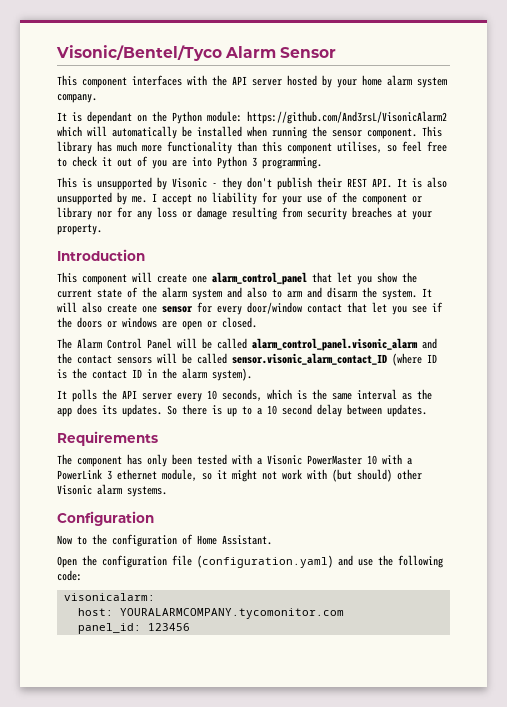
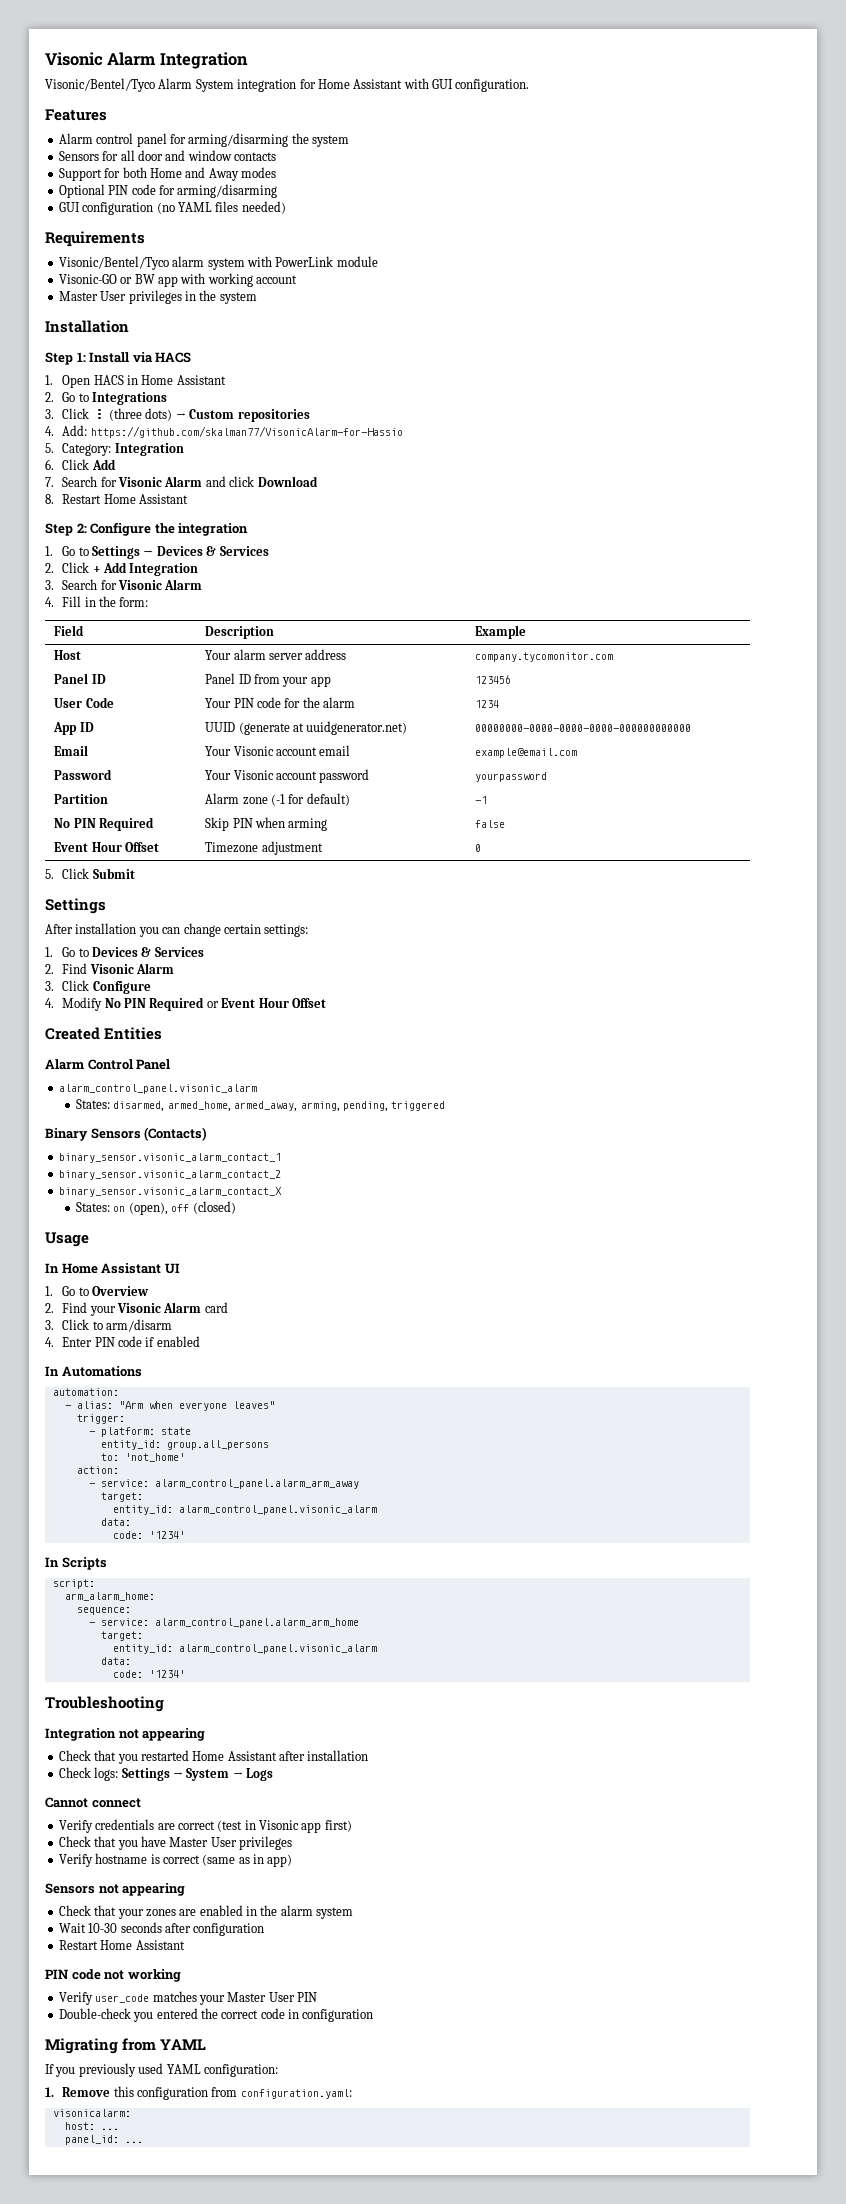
[56,45,337,61] [57,75,447,88] [57,94,97,103] [57,111,447,124] [57,126,442,139] [57,141,447,154] [57,156,322,169] [57,177,447,190] [57,192,422,205] [57,207,432,220] [57,224,102,235] [57,249,145,261] [57,272,417,285] [57,287,432,300] [57,302,443,315] [57,317,257,330] [57,338,437,351] [57,353,437,366] [57,368,252,381] [57,389,432,402] [57,404,427,417] [57,431,158,446] [57,454,412,467] [57,469,422,482] [57,484,167,497] [57,511,154,526] [57,534,272,547] [57,555,443,568] [57,570,82,581] Visonic/Bentel/Tyco Alarm Sensor // This component interfaces with the API server hosted by your home alarm system company. // It is dependant on the Python module: https://github.com/And3rsL/VisonicAlarm2 which will automatically be installed when running the sensor component. This library has much more functionality than this component utilises, so feel free to check it out of you are into Python 3 programming. // This is unsupported by Visonic - they don't publish their REST API. It is also unsupported by me. I accept no liability for your use of the component or library nor for any loss or damage resulting from security breaches at your property. // Introduction // This component will create one alarm_control_panel that let you show the current state of the alarm system and also to arm and disarm the system. It will also create one sensor for every door/window contact that let you see if the doors or windows are open or closed. // The Alarm Control Panel will be called alarm_control_panel.visonic_alarm and the contact sensors will be called sensor.visonic_alarm_contact_ID (where ID is the contact ID in the alarm system). // It polls the API server every 10 seconds, which is the same interval as the app does its updates. So there is up to a 10 second delay between updates. // Requirements // The component has only been tested with a Visonic PowerMaster 10 with a PowerLink 3 ethernet module, so it might not work with (but should) other Visonic alarm systems. // Configuration // Now to the configuration of Home Assistant. // Open the configuration file (configuration.yaml) and use the following code: -> [45,52,248,69] [45,78,530,92] [45,109,107,121] [58,133,349,147] [58,150,276,161] [58,167,276,181] [58,184,278,198] [58,201,286,215] [45,231,145,247] [58,256,378,270] [58,273,297,287] [58,290,257,304] [45,320,129,333] [45,352,192,365] [45,375,226,388] [45,392,168,405] [45,408,310,422] [45,425,403,438] [45,443,184,456] [45,459,116,470] [45,476,318,487] [45,494,189,504] [45,522,249,536] [45,546,269,559] [45,562,199,576] [45,579,203,590] [45,596,149,607] [54,625,85,636] [205,626,275,639] [475,625,527,639] [54,650,82,660] [205,649,347,660] [475,652,614,662] [54,673,106,684] [205,673,331,687] [475,675,512,684] [54,697,114,708] [205,697,356,708] [475,700,500,708] [53,722,94,735] [205,721,408,735] [475,724,692,732] [54,745,89,756] [205,745,351,756] [475,748,578,758] [54,769,113,780] [205,769,370,783] [475,772,548,782] [54,794,109,804] [205,793,350,806] [475,796,488,804] [54,817,155,831] [205,817,328,831] [475,820,506,828] [54,842,160,852] [205,841,323,855] [475,844,482,852] [45,868,135,879] [45,898,106,914] [45,923,309,937] [45,947,204,957] [45,963,175,974] [45,980,151,994] [45,997,326,1011] [45,1027,163,1040] [45,1059,171,1070] [58,1084,257,1094] [76,1099,446,1112] [45,1127,208,1141] [58,1153,281,1163] [58,1170,281,1180] [58,1187,282,1197] [76,1201,236,1215] [45,1232,89,1247] [45,1263,180,1274] [45,1286,150,1296] [45,1302,228,1316] [45,1319,173,1332] [45,1336,200,1347] [45,1366,142,1377] [52,1388,119,1396] [64,1401,275,1411] [76,1414,125,1424] [88,1427,191,1437] [100,1440,269,1450] [100,1453,185,1462] [76,1466,119,1474] [88,1479,359,1489] [100,1492,143,1502] [112,1505,377,1515] [100,1518,131,1526] [112,1531,185,1539] [45,1557,107,1570] [52,1579,95,1589] [64,1592,155,1601] [76,1607,131,1615] [88,1618,359,1628] [100,1631,143,1641] [112,1644,377,1654] [100,1657,131,1665] [112,1670,185,1678] [45,1696,164,1712] [45,1728,206,1741] [58,1750,369,1764] [58,1767,273,1781] [45,1797,141,1808] [58,1819,352,1833] [58,1836,292,1850] [58,1853,293,1867] [45,1883,186,1896] [58,1905,354,1919] [58,1922,265,1936] [58,1940,185,1950] [45,1969,181,1982] [58,1991,317,2005] [58,2008,374,2022] [45,2038,207,2054] [45,2063,278,2077] [45,2086,352,2100] Visonic Alarm Integration // Visonic/Bentel/Tyco Alarm System integration for Home Assistant with GUI configuration. // Features // Alarm control panel for arming/disarming the system // Sensors for all door and window contacts // Support for both Home and Away modes // Optional PIN code for arming/disarming // GUI configuration (no YAML files needed) // Requirements // Visonic/Bentel/Tyco alarm system with PowerLink module // Visonic-GO or BW app with working account // Master User privileges in the system // Installation // Step 1: Install via HACS // 1. Open HACS in Home Assistant // 2. Go to Integrations // 3. Click ⋮ (three dots) → Custom repositories // 4. Add: https://github.com/skalman77/VisonicAlarm-for-Hassio // 5. Category: Integration // 6. Click Add // 7. Search for Visonic Alarm and click Download // 8. Restart Home Assistant // Step 2: Configure the integration // 1. Go to Settings → Devices & Services // 2. Click + Add Integration // 3. Search for Visonic Alarm // 4. Fill in the form: // Field | Description | Example // Host | Your alarm server address | company.tycomonitor.com // Panel ID | Panel ID from your app | 123456 // User Code | Your PIN code for the alarm | 1234 // App ID | UUID (generate at uuidgenerator.net) | 00000000-0000-0000-0000-000000000000 // Email | Your Visonic account email | example@email.com // Password | Your Visonic account password | yourpassword // Partition | Alarm zone (-1 for default) | -1 // No PIN Required | Skip PIN when arming | false // Event Hour Offset | Timezone adjustment | 0 // 5. Click Submit // Settings // After installation you can change certain settings: // 1. Go to Devices & Services // 2. Find Visonic Alarm // 3. Click Configure // 4. Modify No PIN Required or Event Hour Offset // Created Entities // Alarm Control Panel // alarm_control_panel.visonic_alarm // States: disarmed, armed_home, armed_away, arming, pending, triggered // Binary Sensors (Contacts) // binary_sensor.visonic_alarm_contact_1 // binary_sensor.visonic_alarm_contact_2 // binary_sensor.visonic_alarm_contact_X // States: on (open), off (closed) // Usage // In Home Assistant UI // 1. Go to Overview // 2. Find your Visonic Alarm card // 3. Click to arm/disarm // 4. Enter PIN code if enabled // In Automations // automation: // - alias: "Arm when everyone leaves" // trigger: // - platform: state // entity_id: group.all_persons // to: 'not_home' // action: // - service: alarm_control_panel.alarm_arm_away // target: // entity_id: alarm_control_panel.visonic_alarm // data: // code: '1234' // In Scripts // script: // arm_alarm_home: // sequence: // - service: alarm_control_panel.alarm_arm_home // target: // entity_id: alarm_control_panel.visonic_alarm // data: // code: '1234' // Troubleshooting // Integration not appearing // Check that you restarted Home Assistant after installation // Check logs: Settings → System → Logs // Cannot connect // Verify credentials are correct (test in Visonic app first) // Check that you have Master User privileges // Verify hostname is correct (same as in app) // Sensors not appearing // Check that your zones are enabled in the alarm system // Wait 10-30 seconds after configuration // Restart Home Assistant // PIN code not working // Verify user_code matches your Master User PIN // Double-check you entered the correct code in configuration // Migrating from YAML // If you previously used YAML configuration: // 1. Remove this configuration from configuration.yaml:
[119,608,344,619] YOURALARMCOMPANY.tycomonitor.com -> [100,2128,119,2130] ...
[147,623,190,631] 123456 -> [124,2141,143,2143] ...

